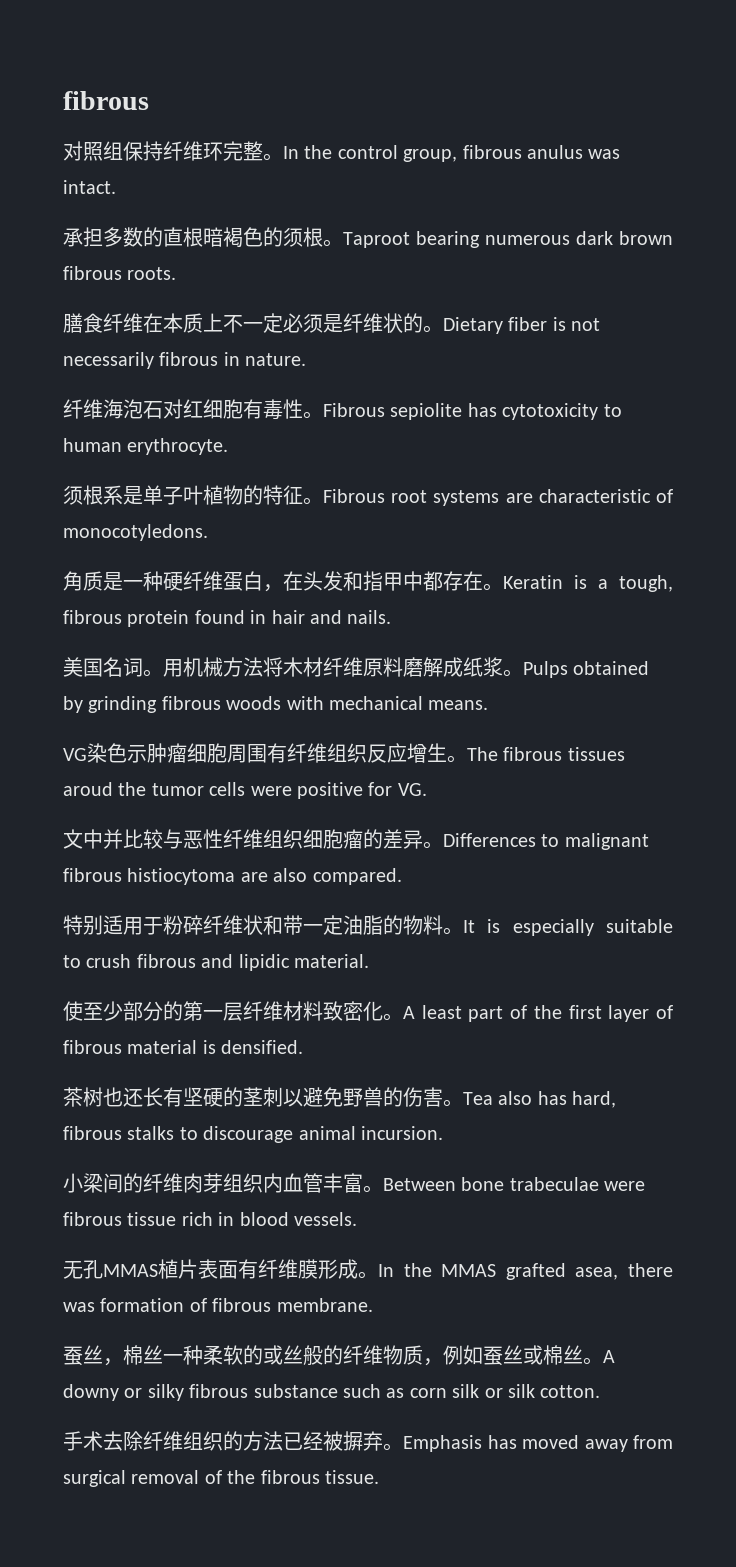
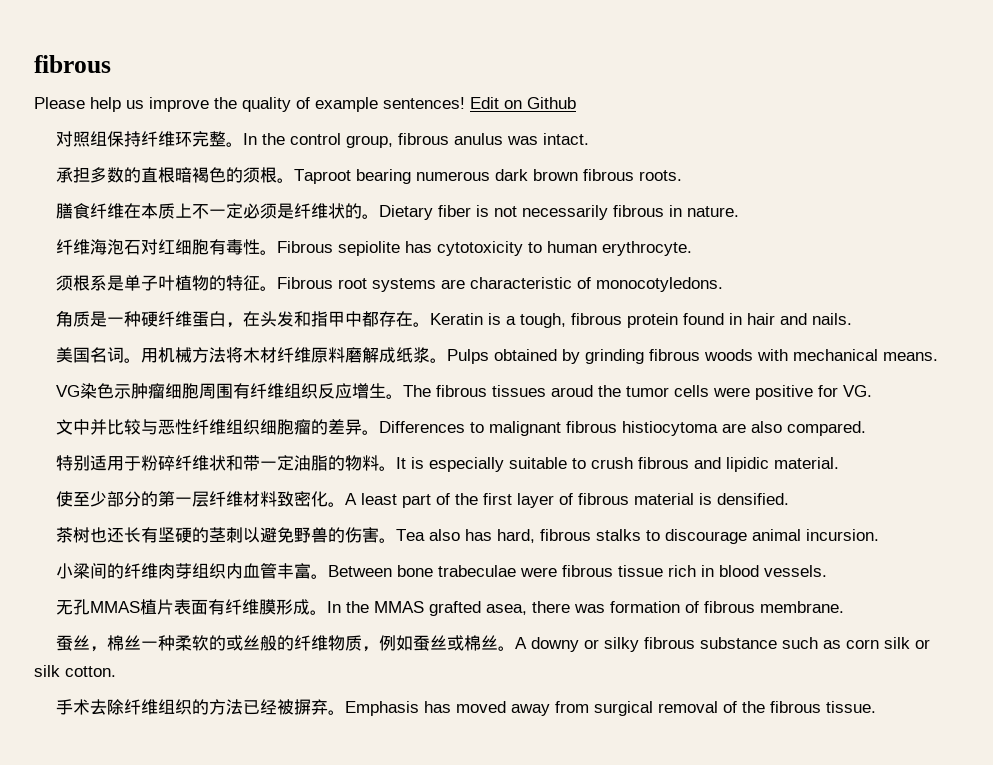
[63,91,149,110] fibrous -> [34,55,111,73] [34,97,576,112] fibrous // Please help us improve the quality of example sentences! Edit on Github

